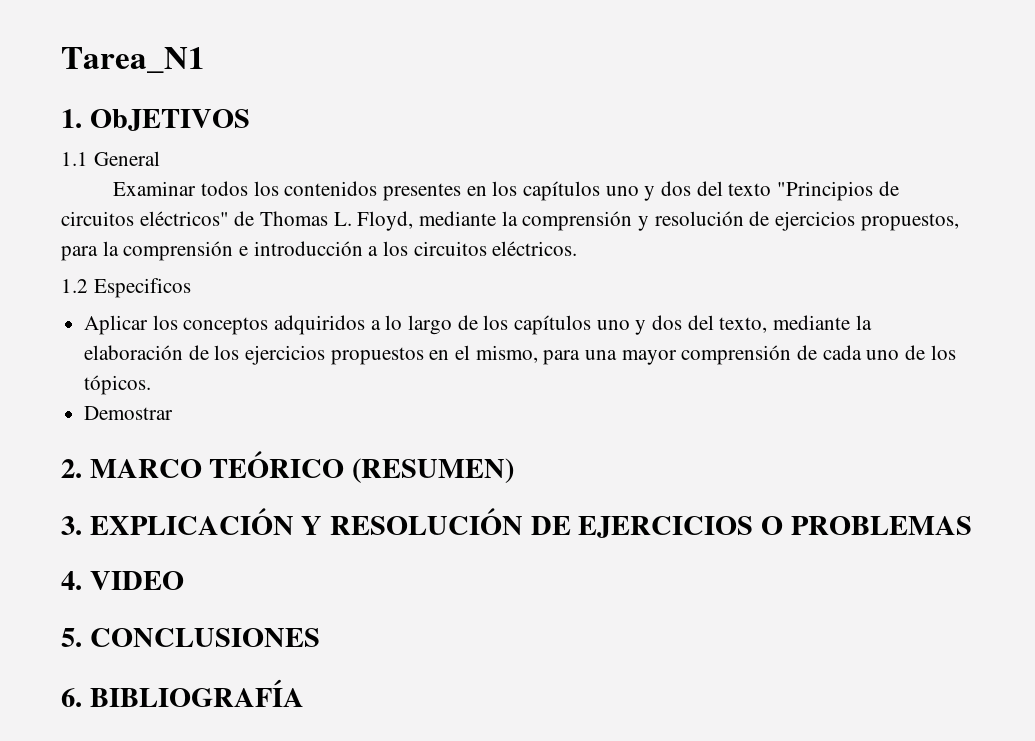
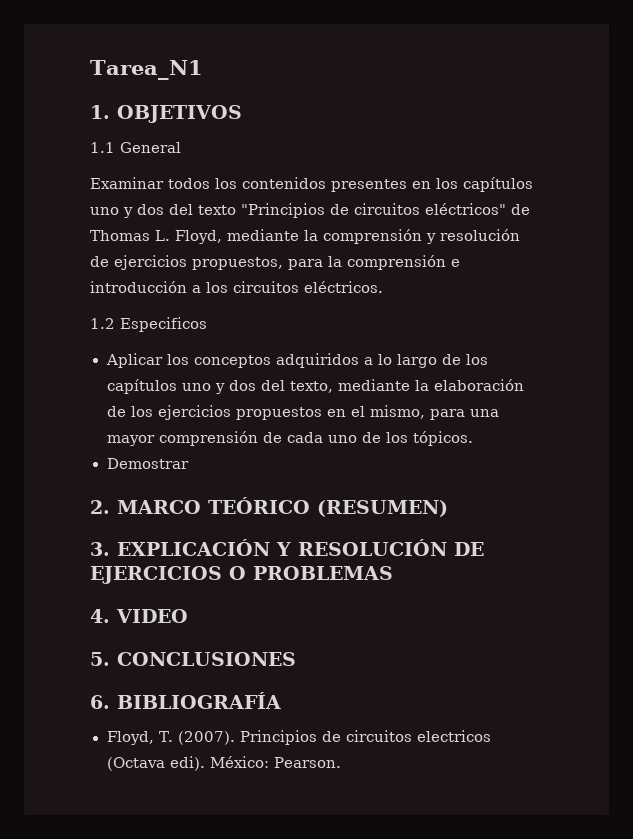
[89,109,250,131] ObJETIVOS -> [117,105,242,123] OBJETIVOS
(304, 693) none -> [106,730,492,745] [106,756,341,771] // Floyd, T. (2007). Principios de circuitos electricos (Octava edi). México: Pearson.

